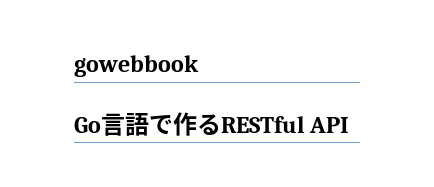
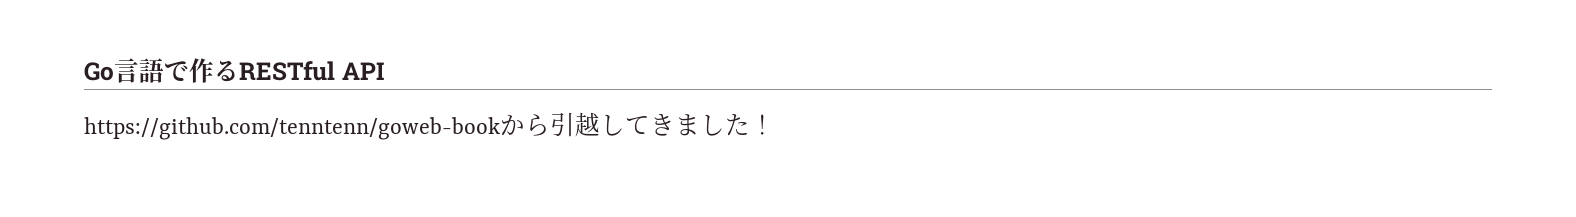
[74,55,199,77] gowebbook // -> (84, 71) none
(350, 125) none -> [84,112,775,140] // https://github.com/tenntenn/goweb-bookから引越してきました！

